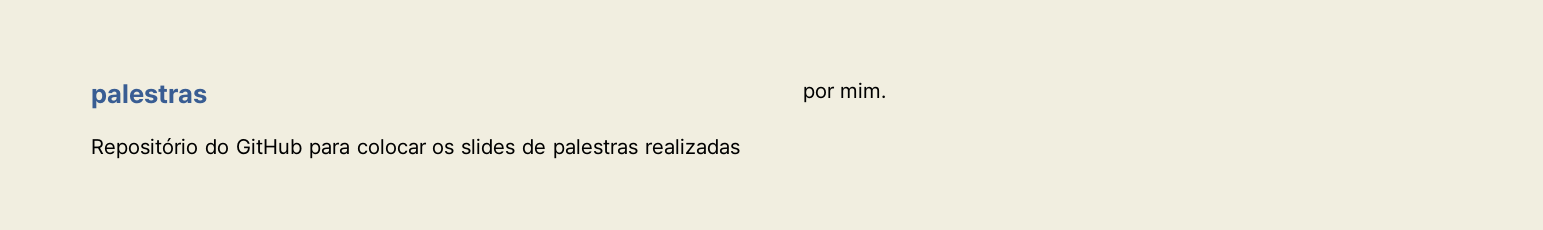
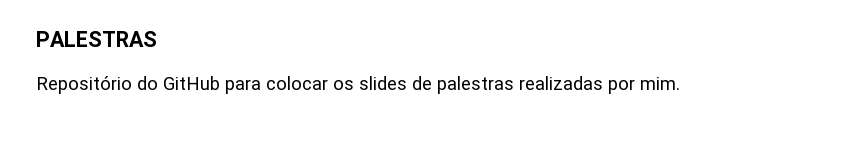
[91,84,207,109] palestras -> [36,31,157,47] PALESTRAS

